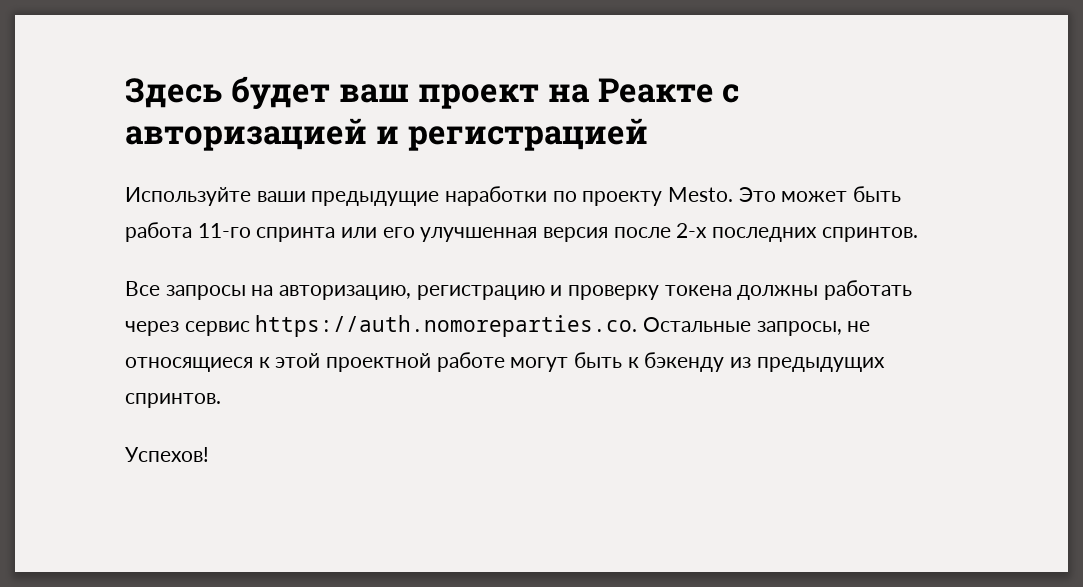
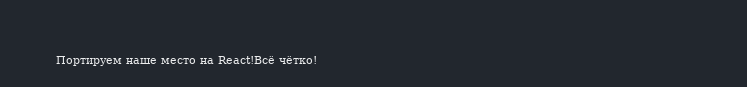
[125,76,740,110] [125,118,648,151] [125,186,902,206] [125,222,918,242] [125,280,913,300] [125,315,871,337] [125,352,885,372] [125,393,221,408] [125,447,209,462] Здесь будет ваш проект на Реакте с авторизацией и регистрацией // Используйте ваши предыдущие наработки по проекту Mesto. Это может быть работа 11-го спринта или его улучшенная версия после 2-х последних спринтов. // Все запросы на авторизацию, регистрацию и проверку токена должны работать через сервис https://auth.nomoreparties.co. Остальные запросы, не относящиеся к этой проектной работе могут быть к бэкенду из предыдущих спринтов. // Успехов! -> [56,56,317,66] Портируем наше место на React!Всё чётко!

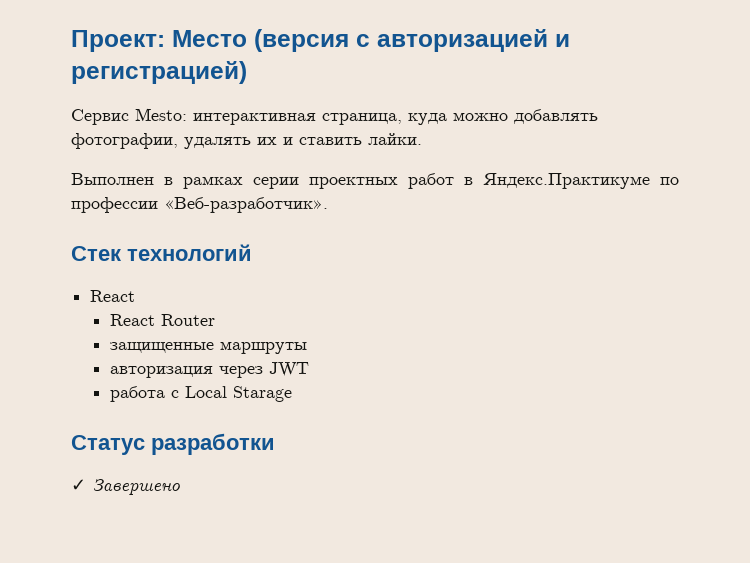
[56,56,317,66] Портируем наше место на React!Всё чётко! -> [71,29,570,52] [71,61,247,84] [71,108,598,125] [71,133,422,149] [71,173,679,189] [71,197,328,213] [71,244,252,261] [90,290,136,302] [110,314,216,326] [110,341,308,354] [110,362,310,378] [110,386,293,402] [71,433,275,455] [71,479,180,496] Проект: Место (версия с авторизацией и регистрацией) // Сервис Mesto: интерактивная страница, куда можно добавлять фотографии, удалять их и ставить лайки. // Выполнен в рамках серии проектных работ в Яндекс.Практикуме по профессии «Веб-разработчик». // Стек технологий // React // React Router // защищенные маршруты // авторизация через JWT // работа с Local Starage // Статус разработки // ✓ Завершено

